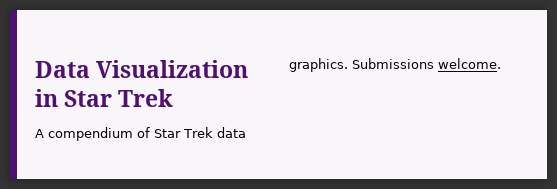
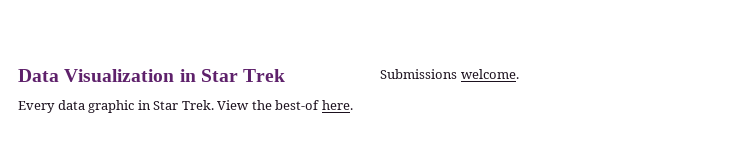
[35,127,246,141] [289,58,348,72] A compendium of Star Trek data graphics. -> [18,100,354,113] Every data graphic in Star Trek. View the best-of here.

